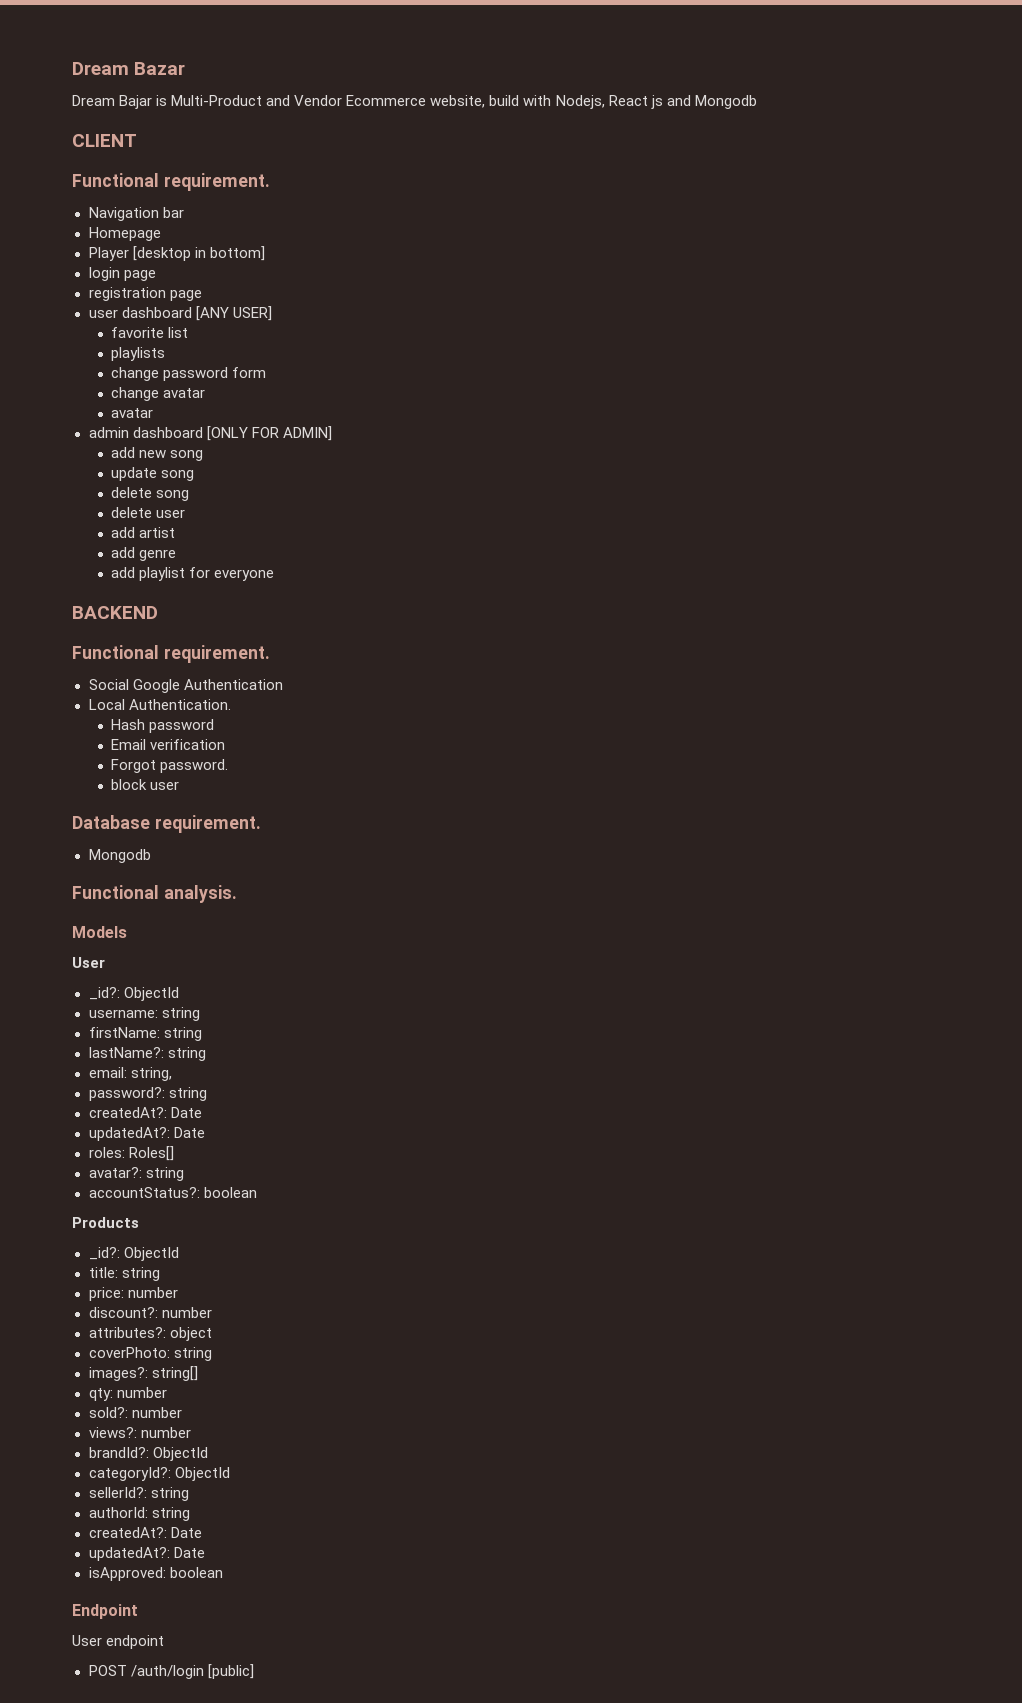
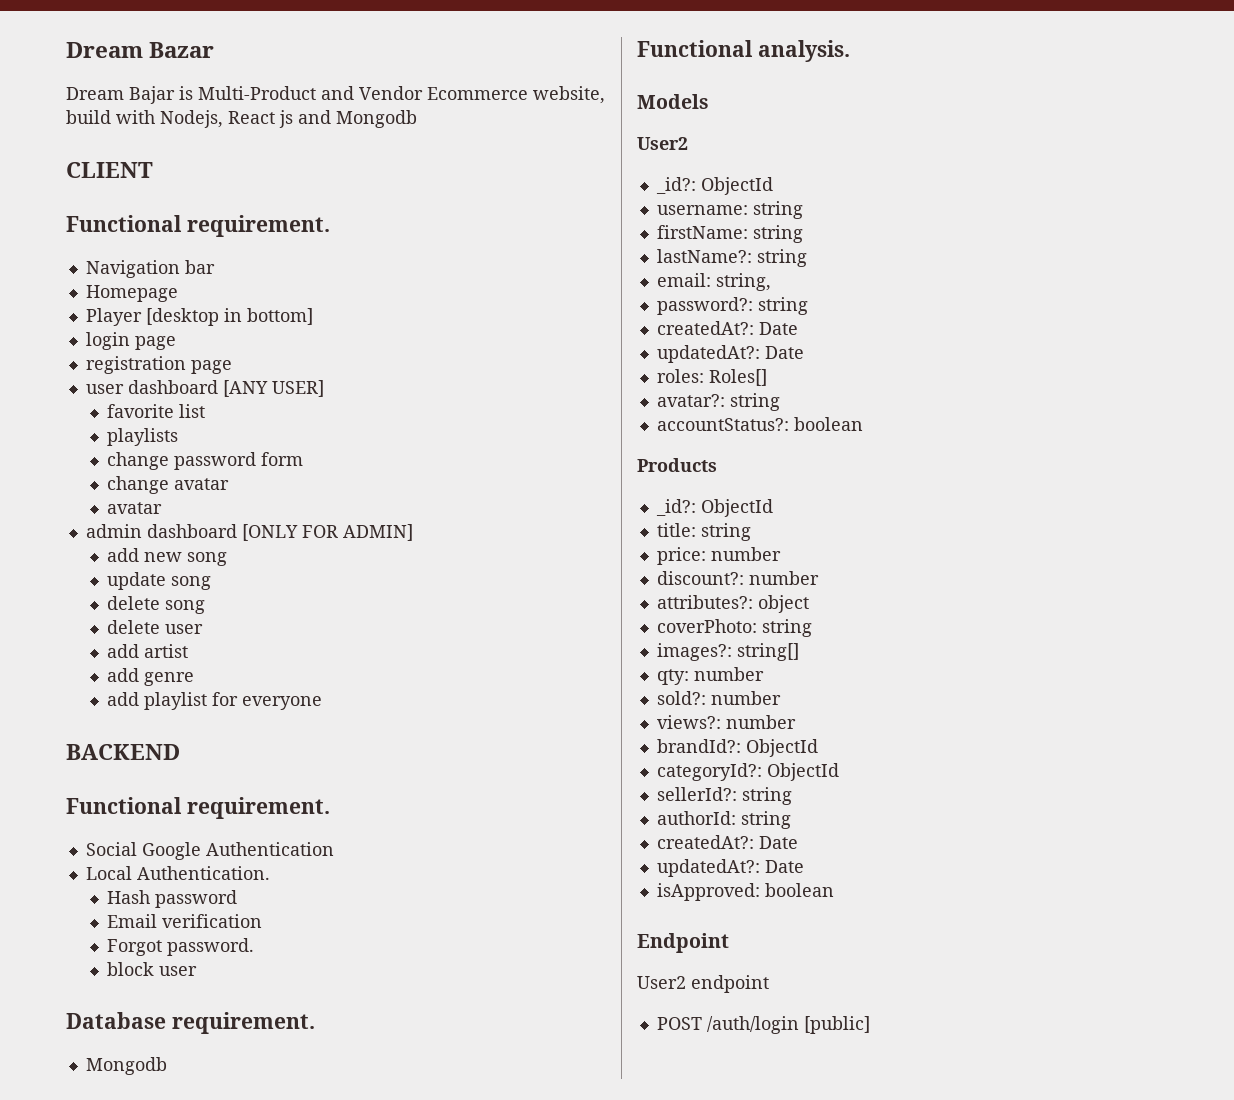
[72,957,105,968] User -> [637,137,688,150] User2
[72,1635,102,1646] User -> [637,976,686,989] User2

